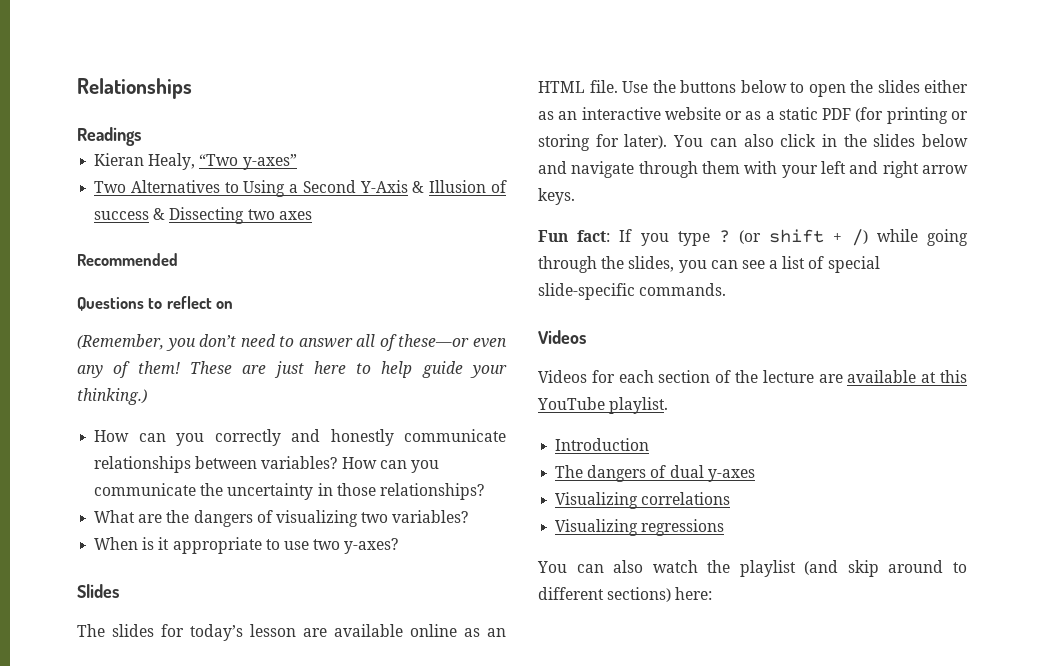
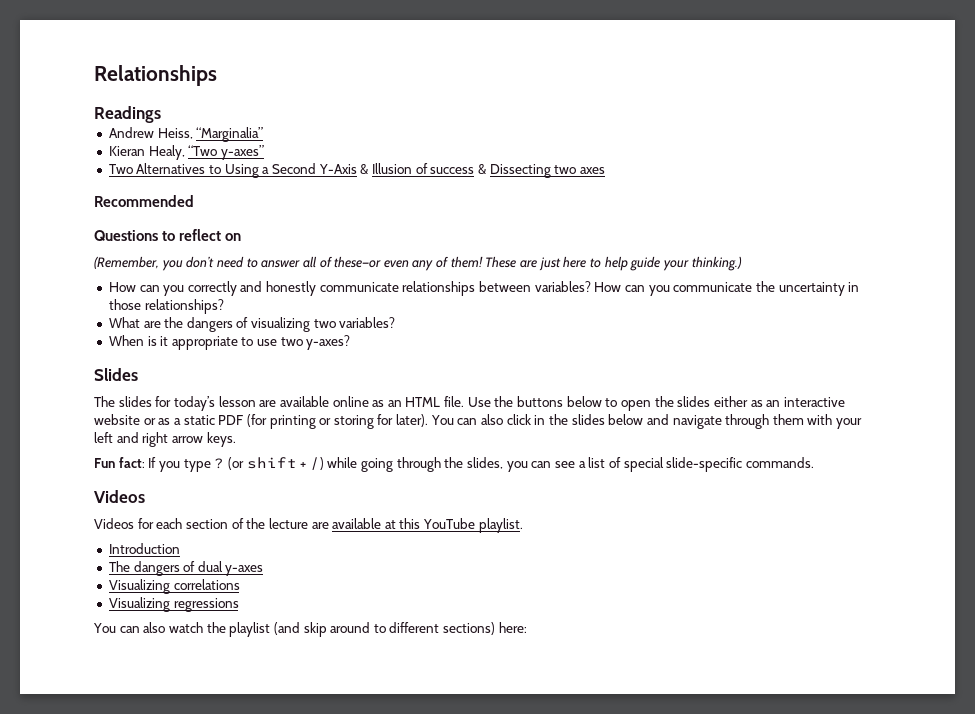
(141, 136) none -> [108,127,264,142] // Andrew Heiss, “Marginalia”

